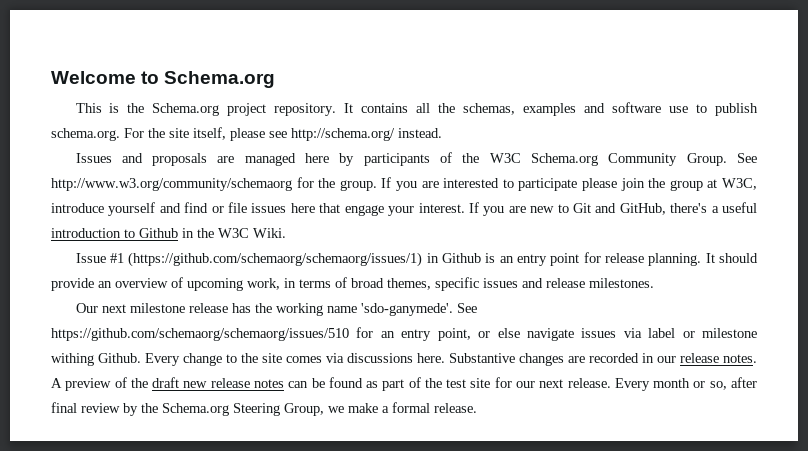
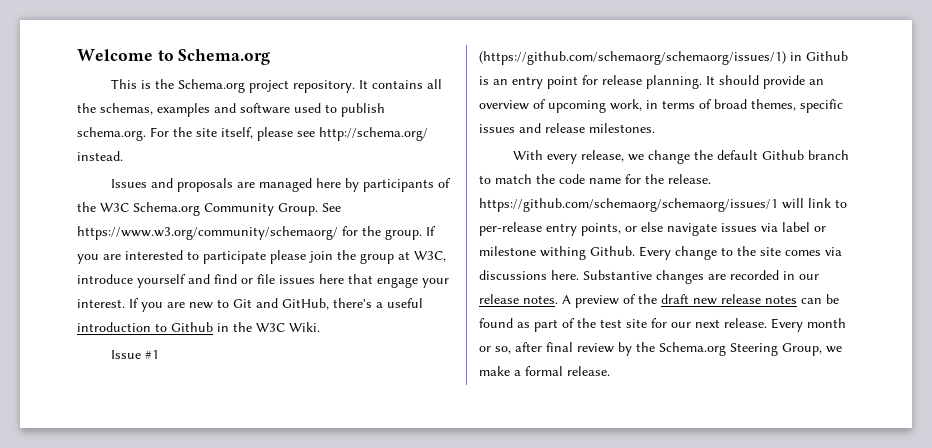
[669,106,689,113] use -> [294,103,321,113] used
[51,178,292,191] http://www.w3.org/community/schemaorg -> [77,226,338,240] https://www.w3.org/community/schemaorg/
[75,303,477,316] [51,327,471,341] Our next milestone release has the working name 'sdo-ganymede'. See https://github.com/schemaorg/schemaorg/issues/510 for an entry point, -> [512,150,849,164] [479,174,711,184] [479,198,847,212] [479,222,621,236] With every release, we change the default Github branch to match the code name for the release. https://github.com/schemaorg/schemaorg/issues/1 will link to per-release entry points,

